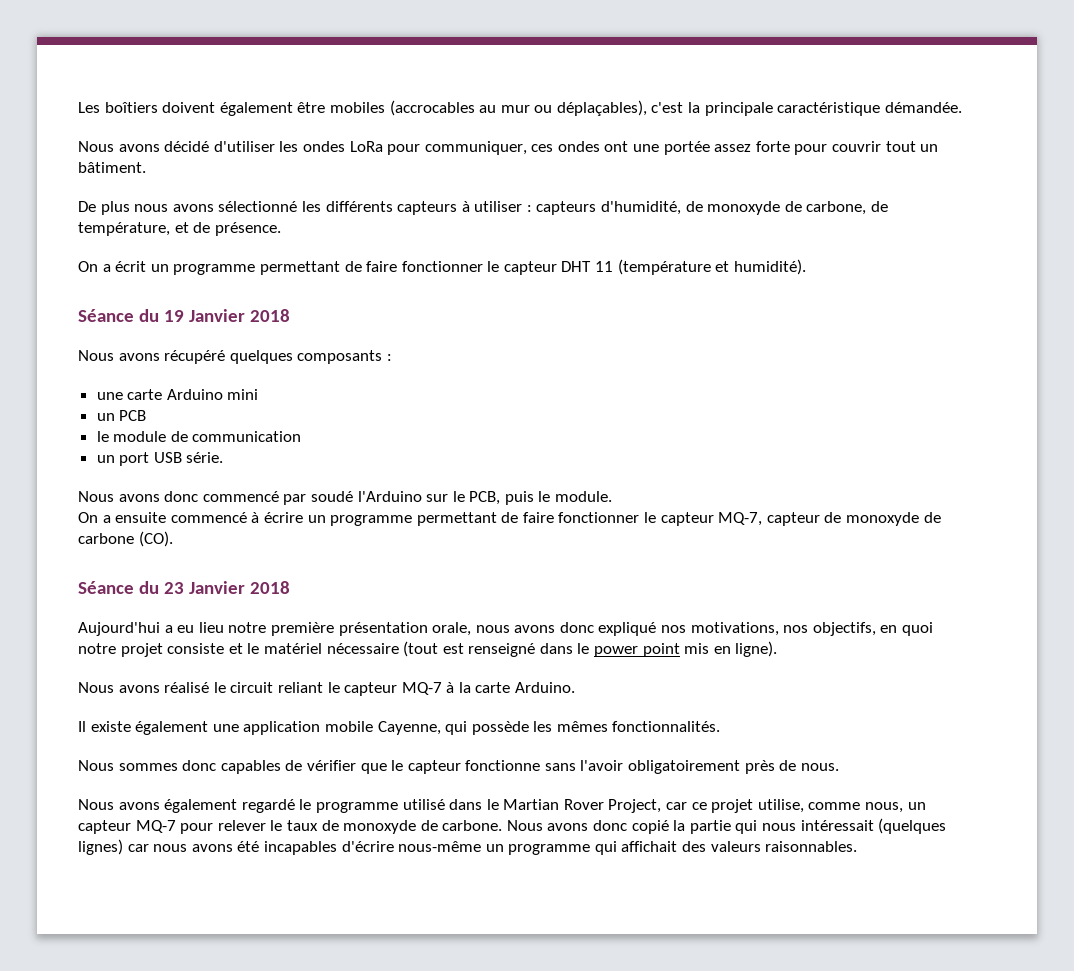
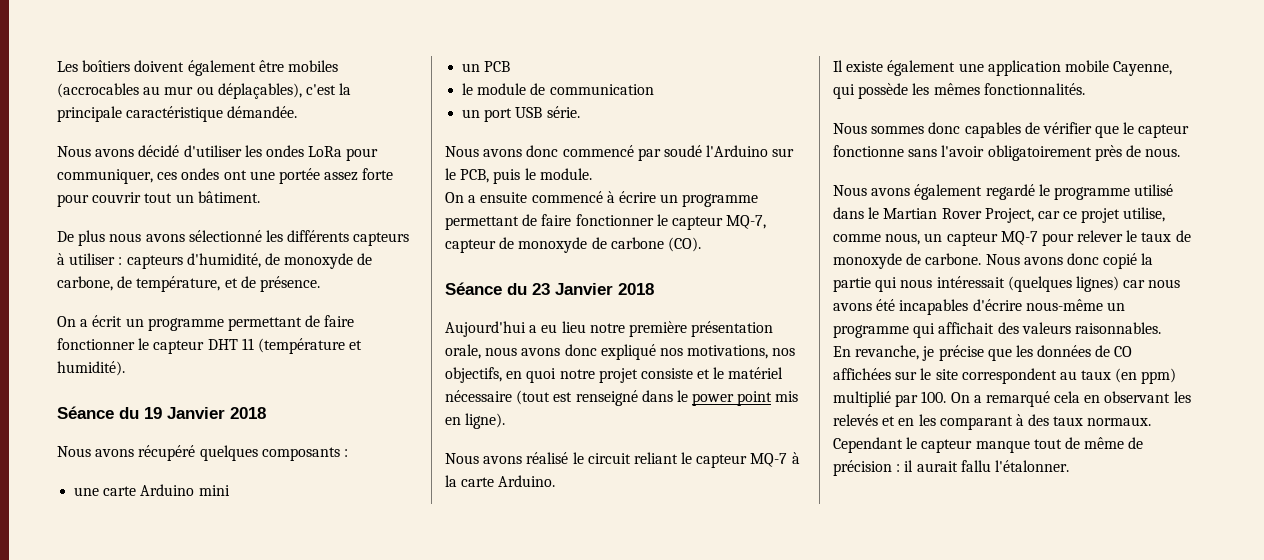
(858, 846) none -> [833,345,1133,361] [833,368,1177,384] [833,391,1191,407] [833,414,1152,430] [833,437,1144,453] [833,460,1069,476] // En revanche, je précise que les données de CO affichées sur le site correspondent au taux (en ppm) multiplié par 100. On a remarqué cela en observant les relevés et en les comparant à des taux normaux. Cependant le capteur manque tout de même de précision : il aurait fallu l'étalonner.

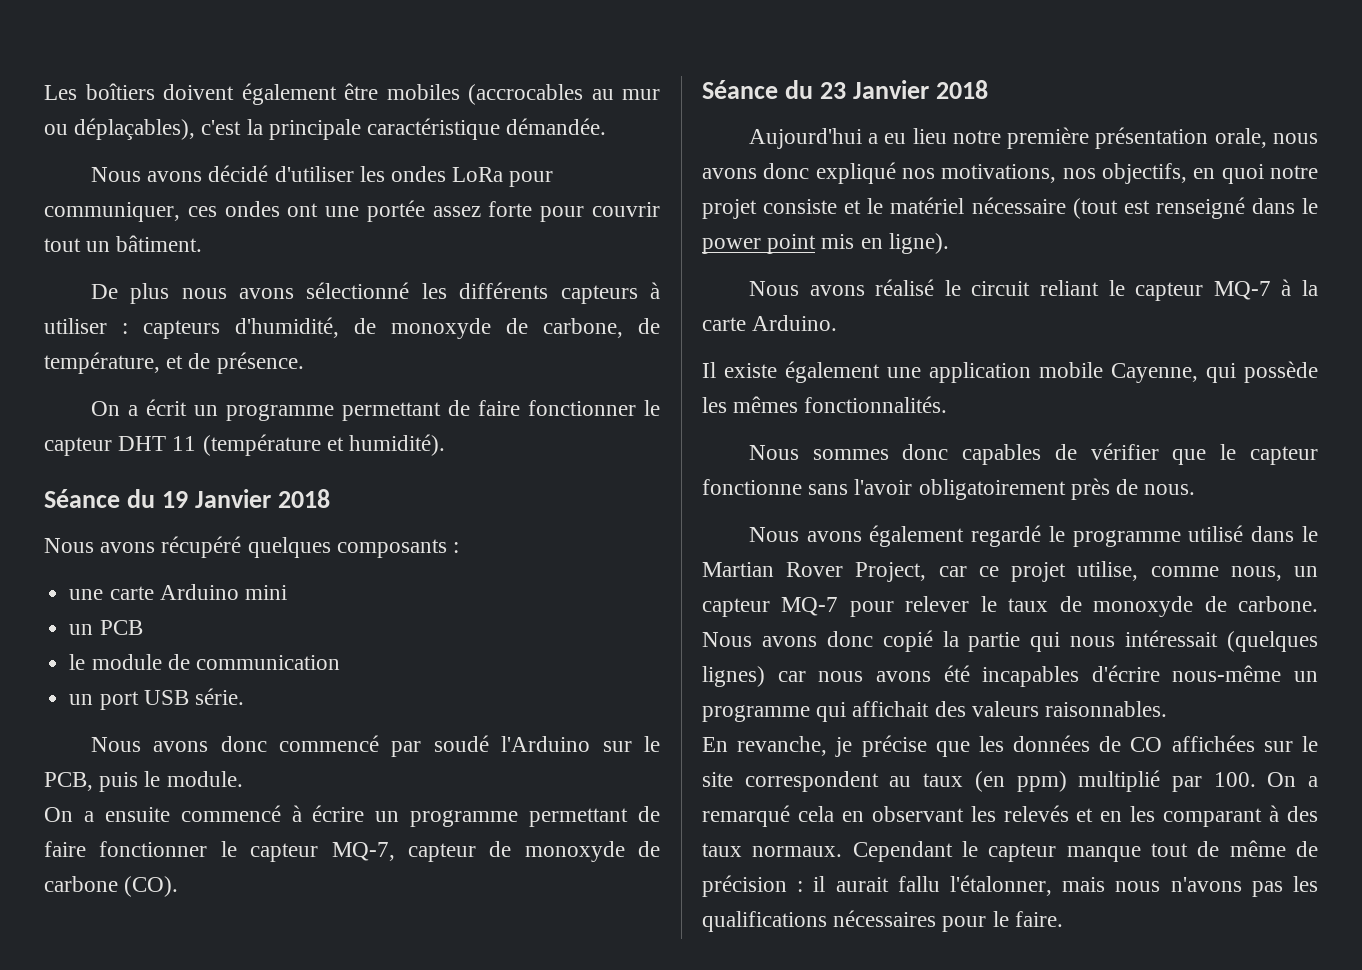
[994,460,1069,472] l'étalonner. -> [950,875,1318,897] [702,910,1063,932] l'étalonner, mais nous n'avons pas les qualifications nécessaires pour le faire.

